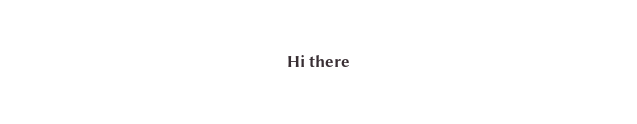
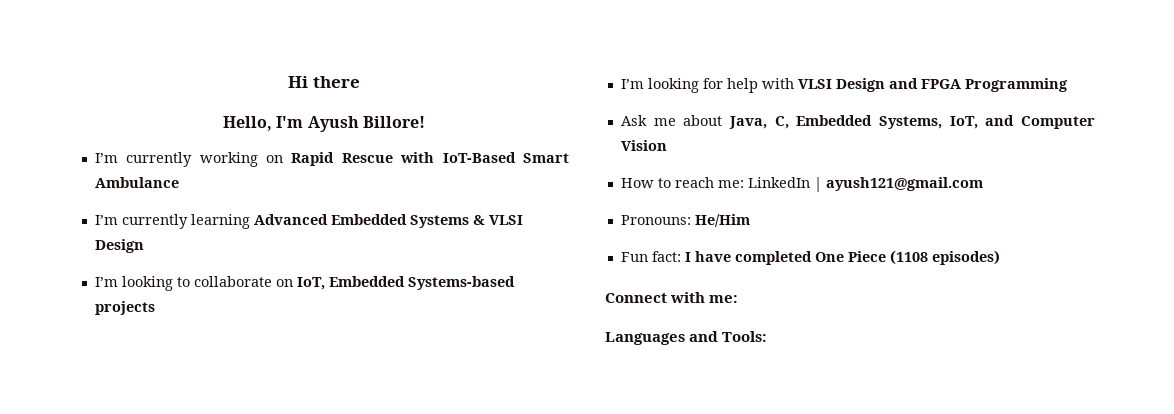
(351, 61) none -> [223,116,425,132] [94,152,569,167] [94,177,179,188] [94,214,523,229] [94,239,144,253] [94,276,515,291] [94,301,155,315] [620,78,1068,93] [620,115,1095,129] [620,140,667,151] [620,177,983,192] [620,214,750,227] [620,250,1000,265] [605,292,739,303] [605,331,768,345] // Hello, I'm Ayush Billore! // I’m currently working on Rapid Rescue with IoT-Based Smart Ambulance // I’m currently learning Advanced Embedded Systems & VLSI Design // I’m looking to collaborate on IoT, Embedded Systems-based projects // I’m looking for help with VLSI Design and FPGA Programming // Ask me about Java, C, Embedded Systems, IoT, and Computer Vision // How to reach me: LinkedIn | ayush121@gmail.com // Pronouns: He/Him // Fun fact: I have completed One Piece (1108 episodes) // Connect with me: // Languages and Tools:

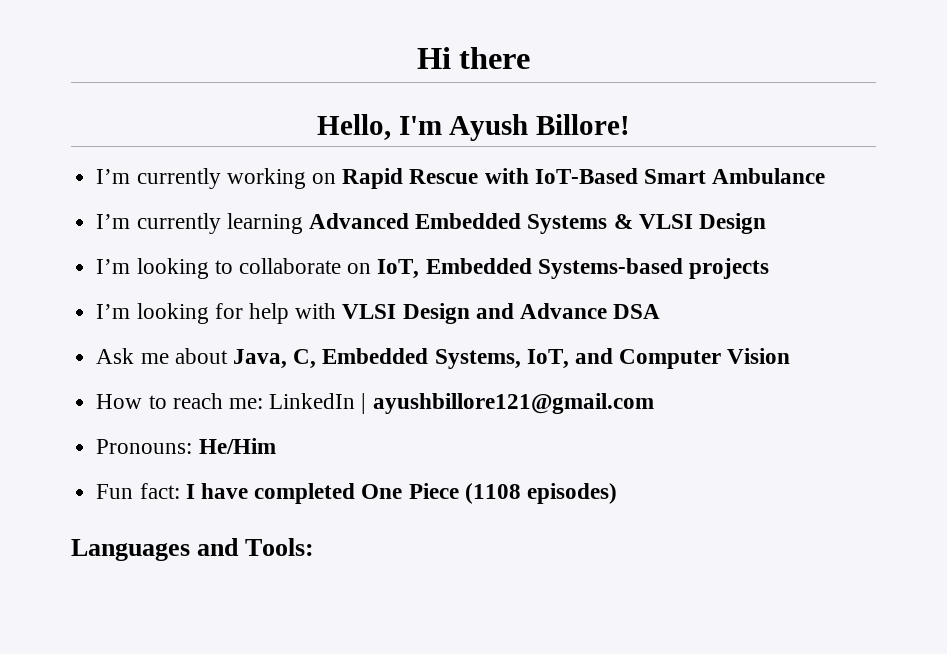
[920,78,1068,92] FPGA Programming -> [519,303,661,319] Advance DSA
[825,177,983,191] ayush121@gmail.com -> [372,393,654,414] ayushbillore121@gmail.com
[605,292,739,303] // Connect with me: -> (617, 493) none

